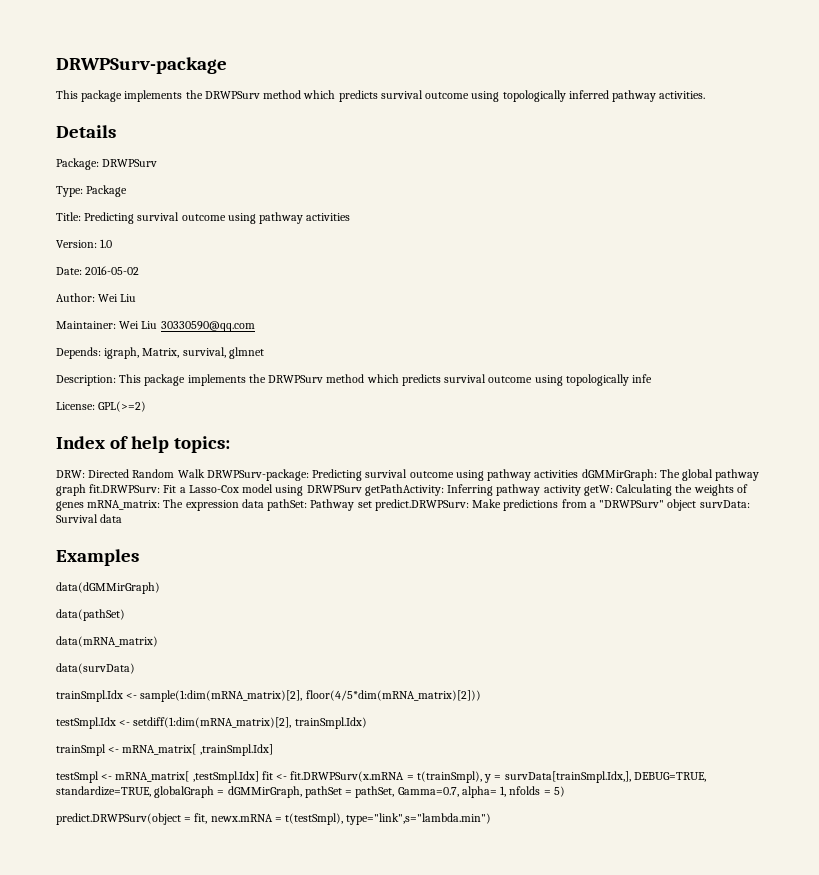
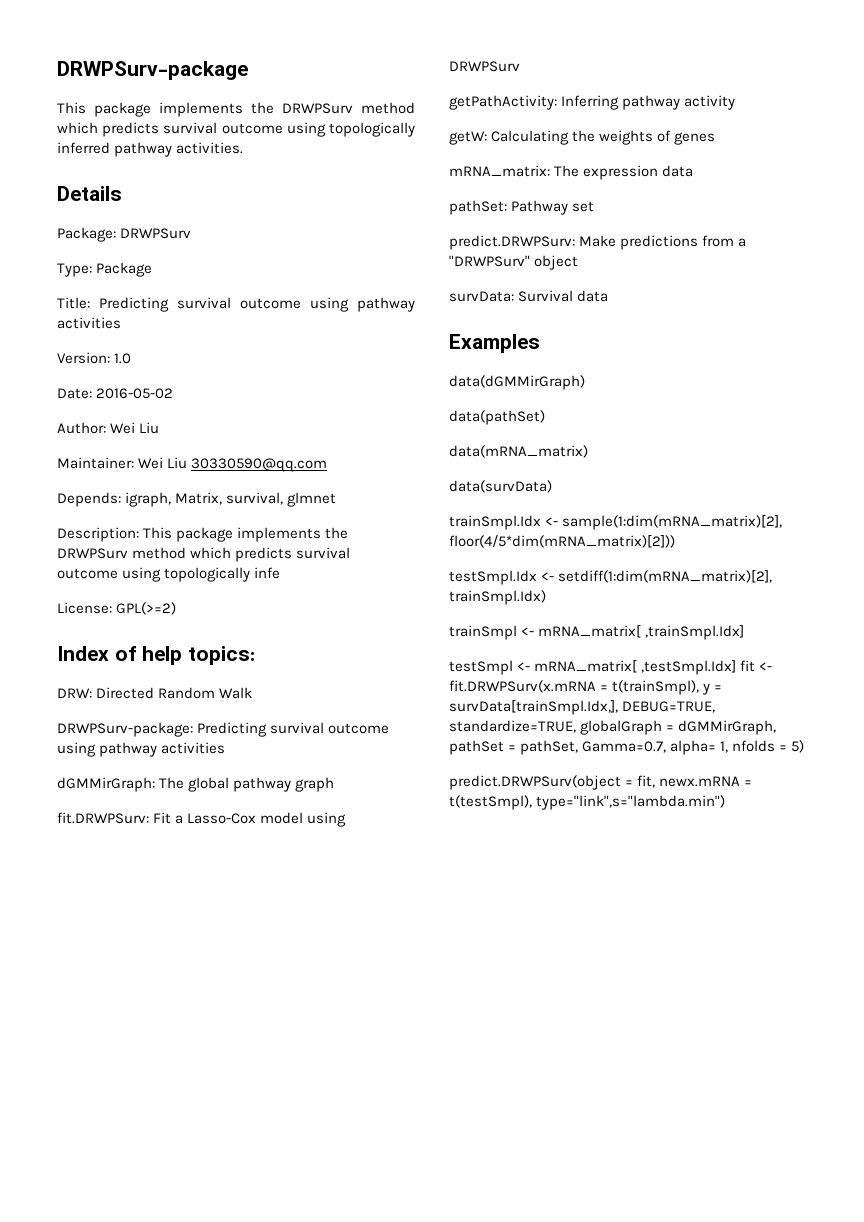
(205, 473) none -> (253, 693) //
(579, 474) none -> (226, 748) //
(86, 490) none -> (335, 784) //
(362, 489) none -> (520, 66) //
(581, 490) none -> (736, 102) //
(84, 506) none -> (716, 138) //
(264, 503) none -> (694, 171) //
(372, 504) none -> (595, 206) //
(697, 505) none -> (579, 262) //

